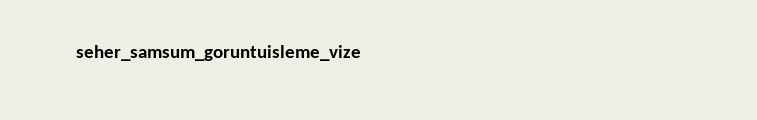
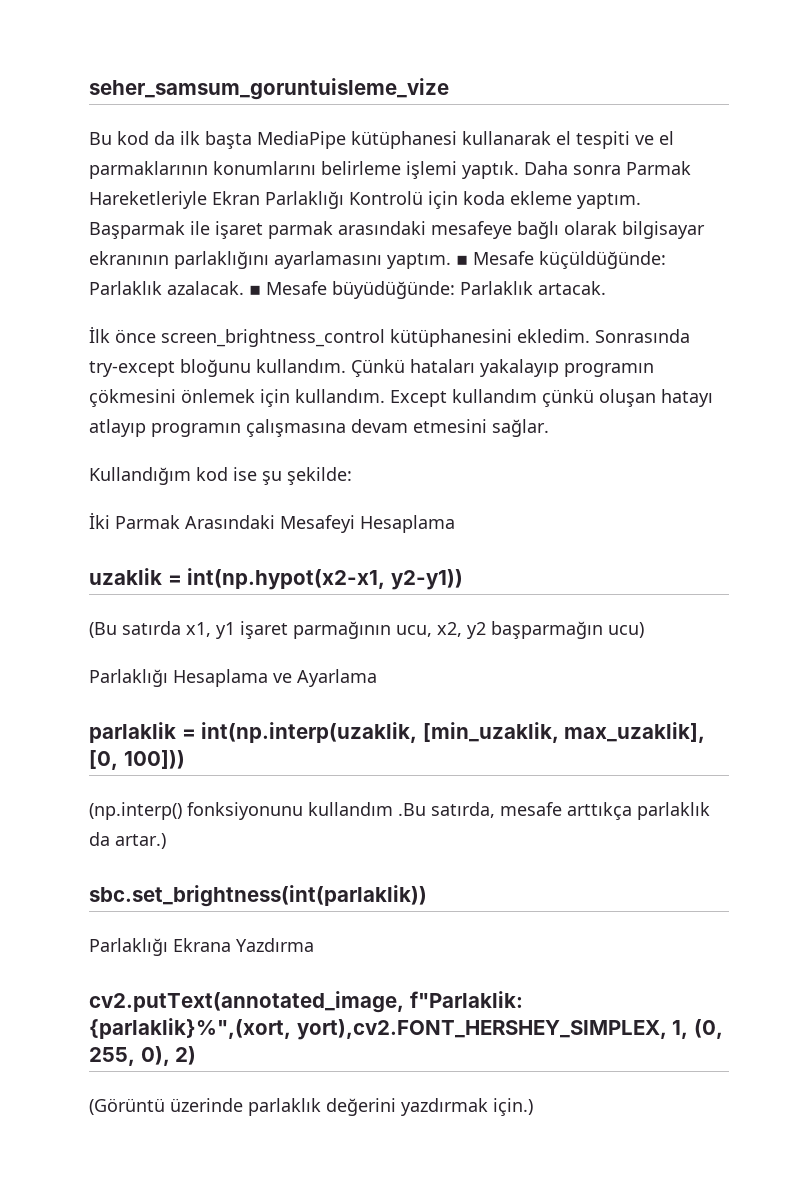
(361, 53) none -> [89,131,674,149] [89,161,691,179] [89,191,641,209] [89,221,705,239] [89,251,666,269] [89,281,606,299] [89,326,690,347] [89,359,654,377] [89,389,713,407] [89,419,549,437] [89,467,352,485] [89,512,455,533] [89,568,463,590] [89,621,644,639] [89,669,377,687] [89,722,706,743] [89,750,185,770] [89,802,710,820] [89,832,166,849] [89,885,427,907] [89,938,314,956] [89,991,523,1013] [89,1018,723,1040] [89,1046,197,1066] [89,1098,533,1116] // Bu kod da ilk başta MediaPipe kütüphanesi kullanarak el tespiti ve el parmaklarının konumlarını belirleme işlemi yaptık. Daha sonra Parmak Hareketleriyle Ekran Parlaklığı Kontrolü için koda ekleme yaptım. Başparmak ile işaret parmak arasındaki mesafeye bağlı olarak bilgisayar ekranının parlaklığını ayarlamasını yaptım. ▪ Mesafe küçüldüğünde: Parlaklık azalacak. ▪ Mesafe büyüdüğünde: Parlaklık artacak. // İlk önce screen_brightness_control kütüphanesini ekledim. Sonrasında try-except bloğunu kullandım. Çünkü hataları yakalayıp programın çökmesini önlemek için kullandım. Except kullandım çünkü oluşan hatayı atlayıp programın çalışmasına devam etmesini sağlar. // Kullandığım kod ise şu şekilde: // İki Parmak Arasındaki Mesafeyi Hesaplama // uzaklik = int(np.hypot(x2-x1, y2-y1)) // (Bu satırda x1, y1 işaret parmağının ucu, x2, y2 başparmağın ucu) // Parlaklığı Hesaplama ve Ayarlama // parlaklik = int(np.interp(uzaklik, [min_uzaklik, max_uzaklik], [0, 100])) // (np.interp() fonksiyonunu kullandım .Bu satırda, mesafe arttıkça parlaklık da artar.) // sbc.set_brightness(int(parlaklik)) // Parlaklığı Ekrana Yazdırma // cv2.putText(annotated_image, f"Parlaklik: {parlaklik}%",(xort, yort),cv2.FONT_HERSHEY_SIMPLEX, 1, (0, 255, 0), 2) // (Görüntü üzerinde parlaklık değerini yazdırmak için.)

